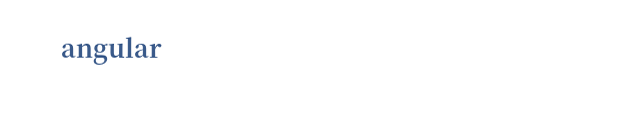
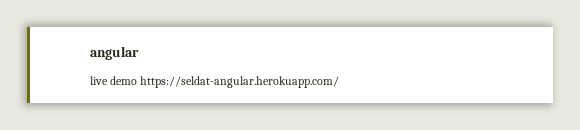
(163, 50) none -> [90,76,340,88] // live demo https://seldat-angular.herokuapp.com/

